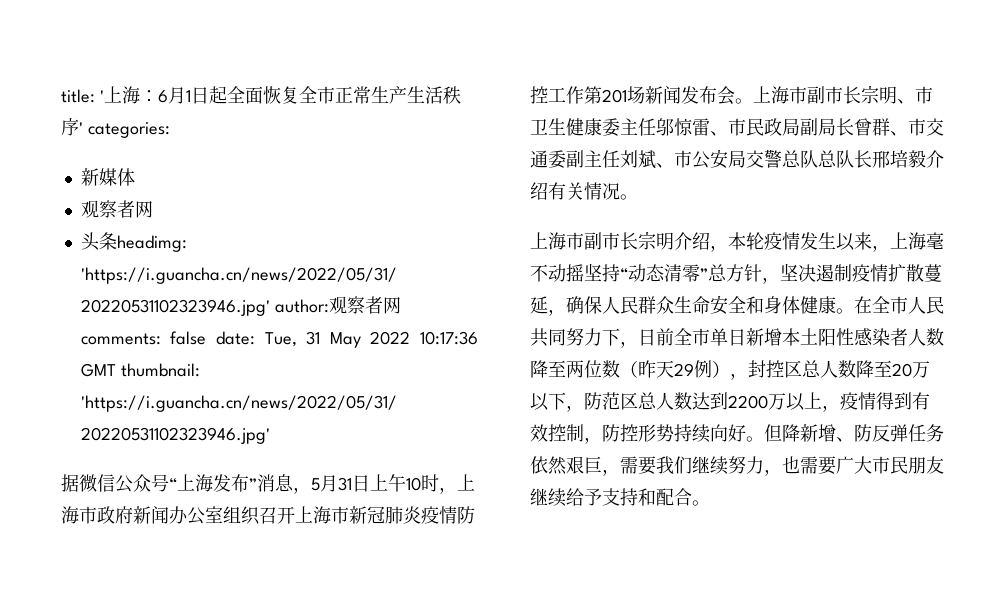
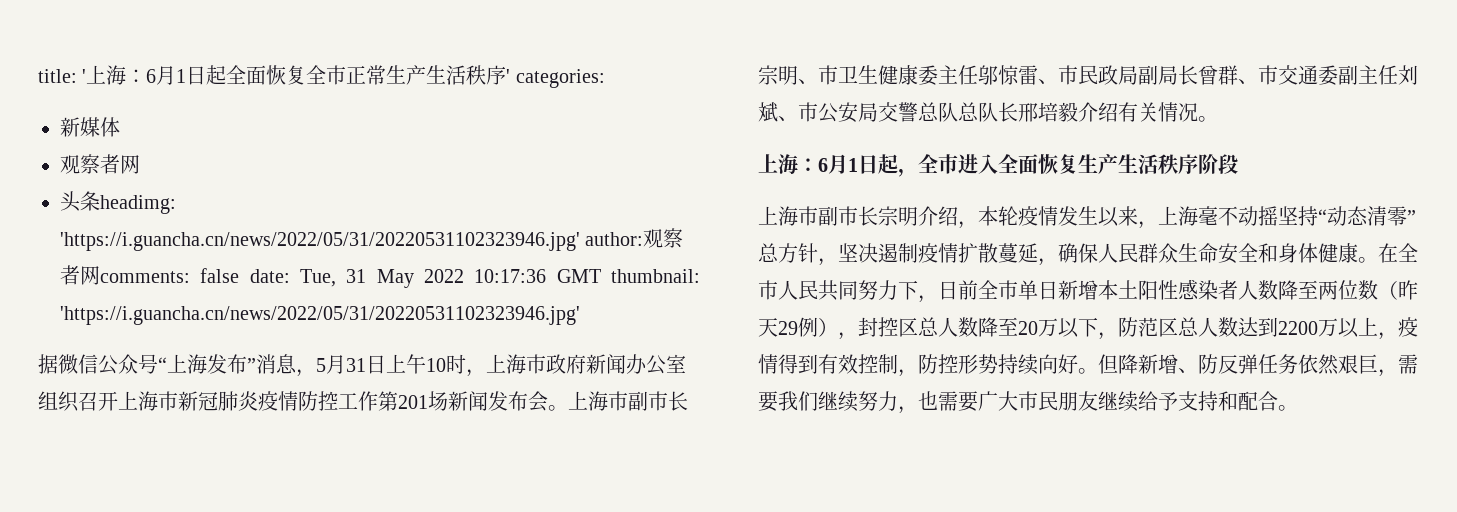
(638, 197) none -> [758,154,1238,177] // 上海：6月1日起，全市进入全面恢复生产生活秩序阶段

